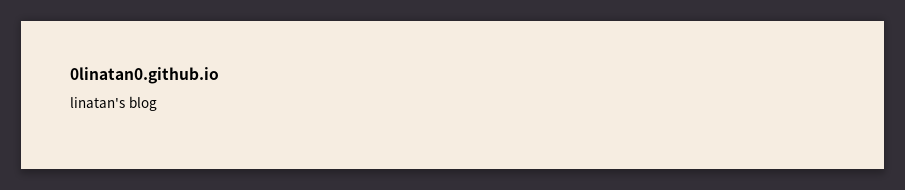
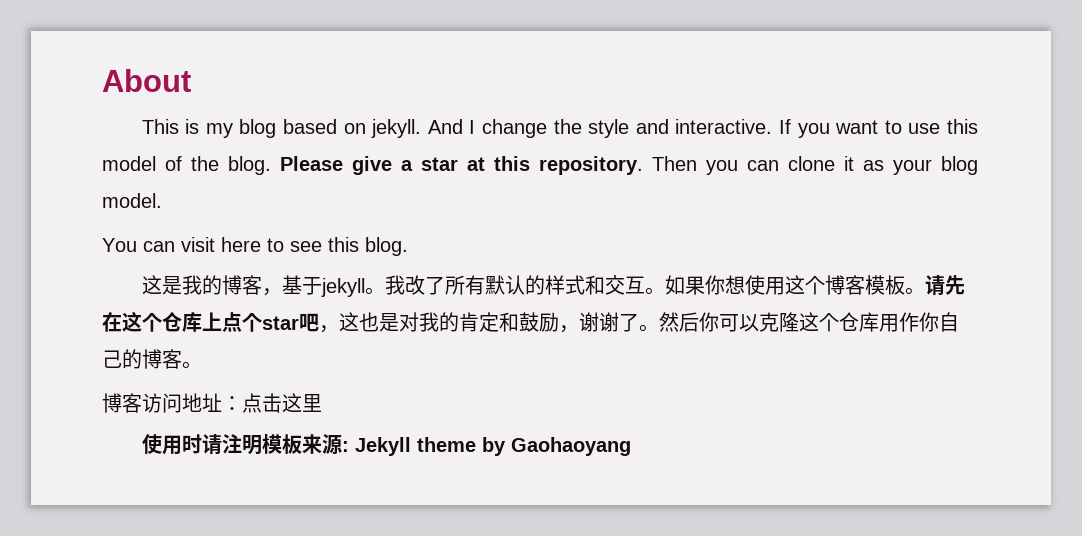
[70,67,219,84] [70,96,157,111] 0linatan0.github.io // linatan's blog -> [102,69,191,92] [141,119,979,138] [102,156,978,175] [102,193,162,208] [102,237,408,256] [141,275,965,297] [102,311,959,333] [102,349,202,369] [102,393,322,413] [141,434,631,456] About // This is my blog based on jekyll. And I change the style and interactive. If you want to use this model of the blog. Please give a star at this repository. Then you can clone it as your blog model. // You can visit here to see this blog. // 这是我的博客，基于jekyll。我改了所有默认的样式和交互。如果你想使用这个博客模板。请先在这个仓库上点个star吧，这也是对我的肯定和鼓励，谢谢了。然后你可以克隆这个仓库用作你自己的博客。 // 博客访问地址：点击这里 // 使用时请注明模板来源: Jekyll theme by Gaohaoyang

